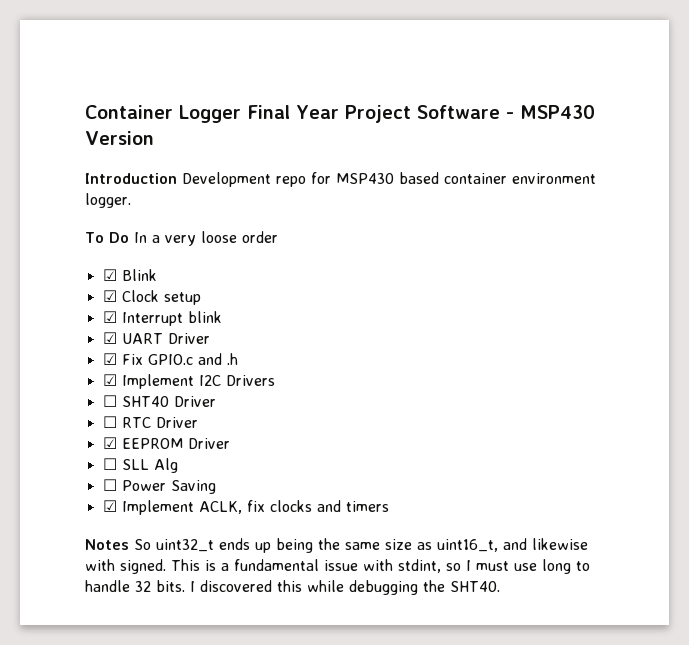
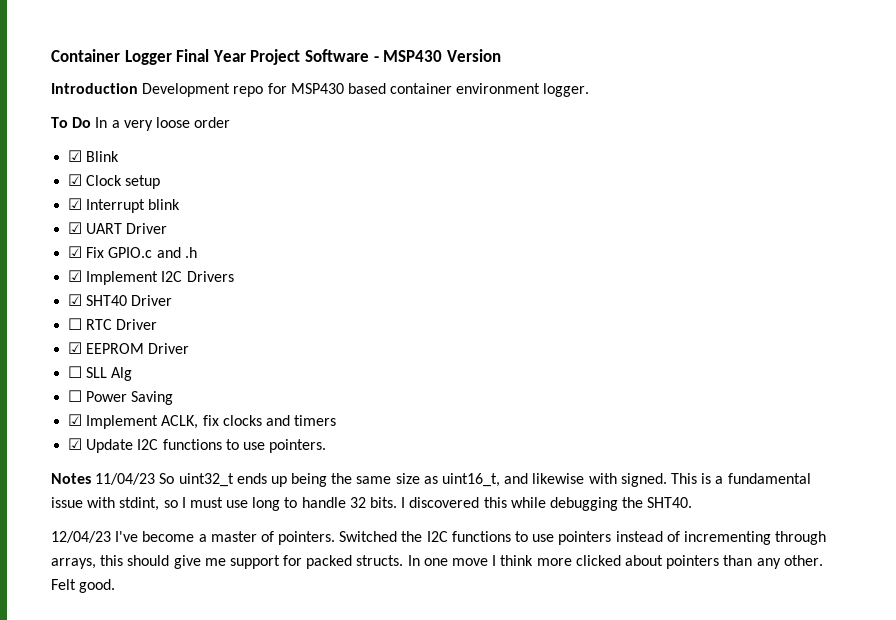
[102,395,117,407] ☐ -> [68,294,83,306] ☑
(389, 506) none -> [68,438,327,453] // ☑ Update I2C functions to use pointers.
(129, 544) none -> [95,473,156,485] 11/04/23
(500, 586) none -> [51,531,827,545] [51,555,823,569] [51,579,116,593] // 12/04/23 I've become a master of pointers. Switched the I2C functions to use pointers instead of incrementing through arrays, this should give me support for packed structs. In one move I think more clicked about pointers than any other. Felt good.

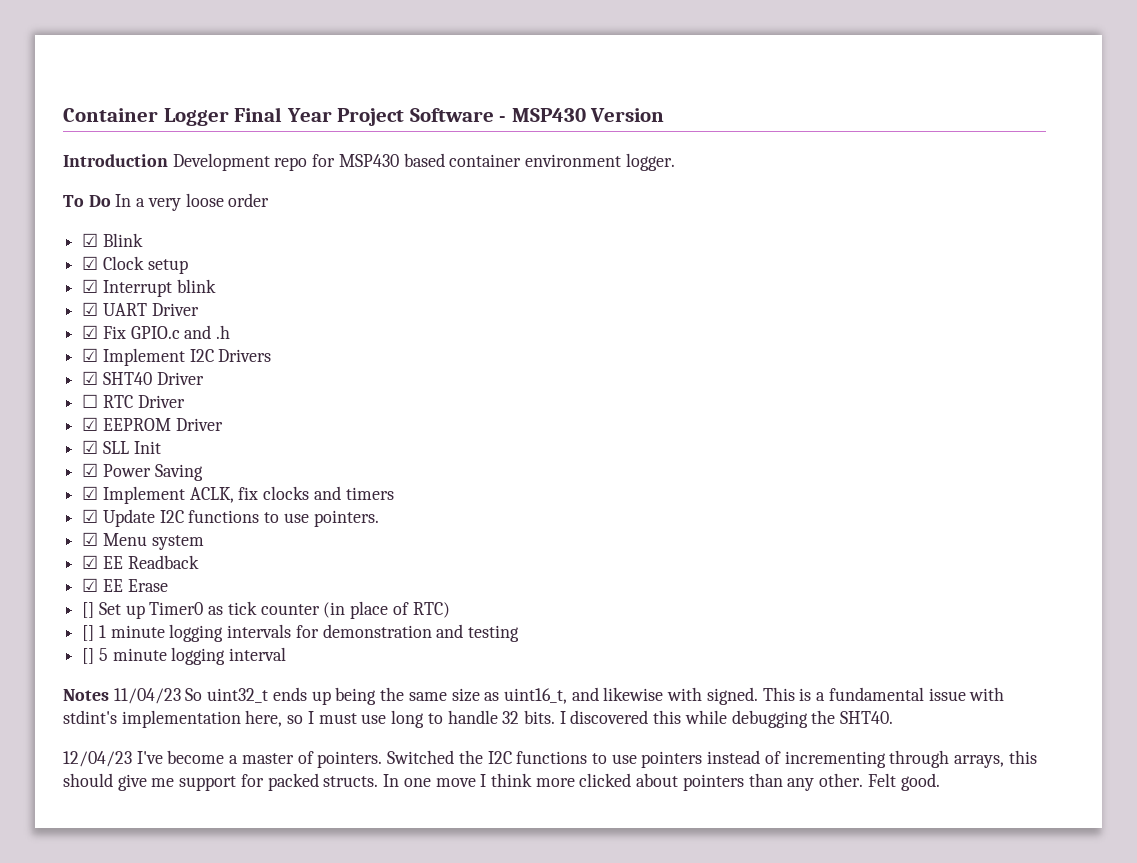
[68,366,133,381] [68,390,83,402] ☐ SLL Alg // ☐ -> [82,440,161,454] [82,463,99,477] ☑ SLL Init // ☑
(327, 446) none -> [82,532,204,550] [82,555,199,569] [82,578,168,592] [82,601,450,619] [82,624,520,642] [82,647,287,665] // ☑ Menu system // ☑ EE Readback // ☑ EE Erase // [] Set up Timer0 as tick counter (in place of RTC) // [] 1 minute logging intervals for demonstration and testing // [] 5 minute logging interval
[119,497,160,511] stdint, -> [63,710,283,728] stdint's implementation here,

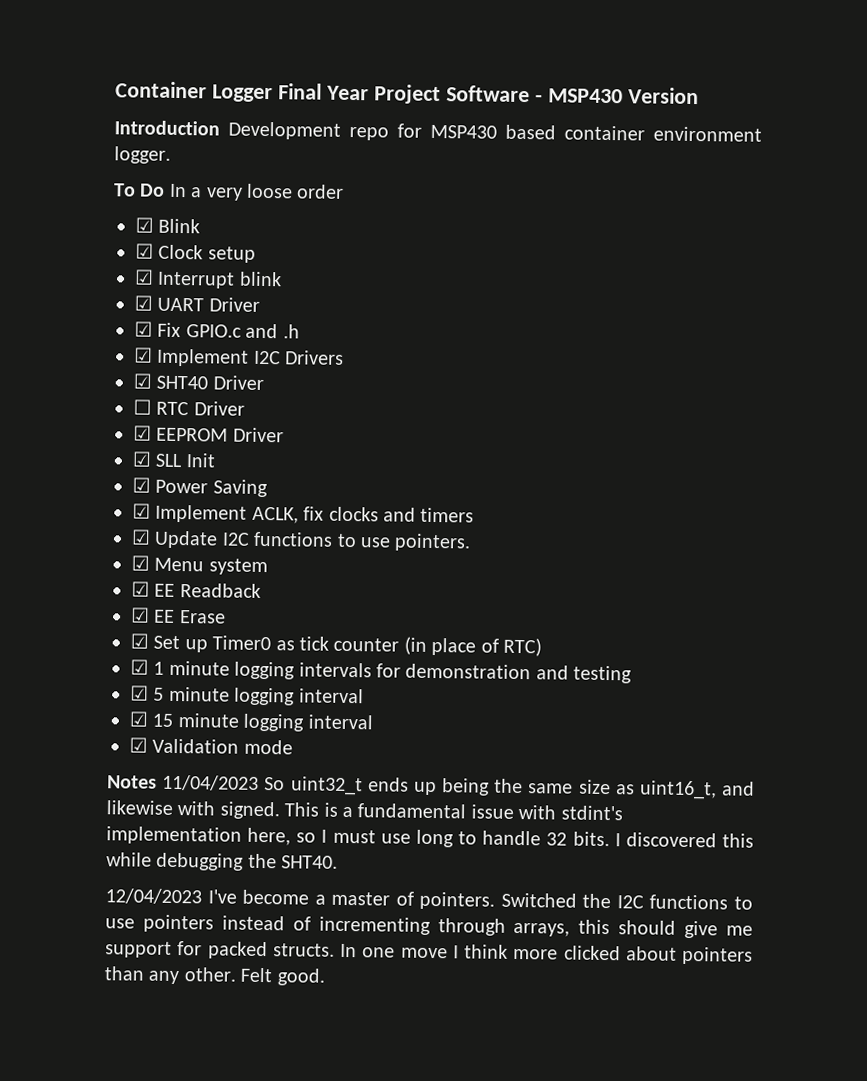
[82,602,95,618] [] -> [130,633,149,649] ☑
[82,625,95,641] [] -> [130,659,149,675] ☑
[82,648,95,664] [] -> [130,685,149,701] ☑
(287, 654) none -> [129,711,373,732] [129,737,293,755] // ☑ 15 minute logging interval // ☑ Validation mode
[113,688,181,704] 11/04/23 -> [162,774,260,791] 11/04/2023
[63,751,132,767] 12/04/23 -> [105,888,202,905] 12/04/2023

